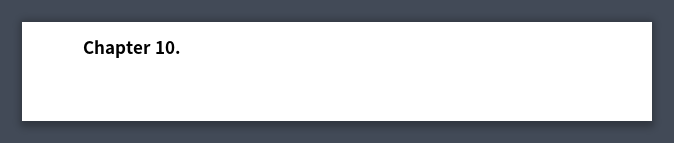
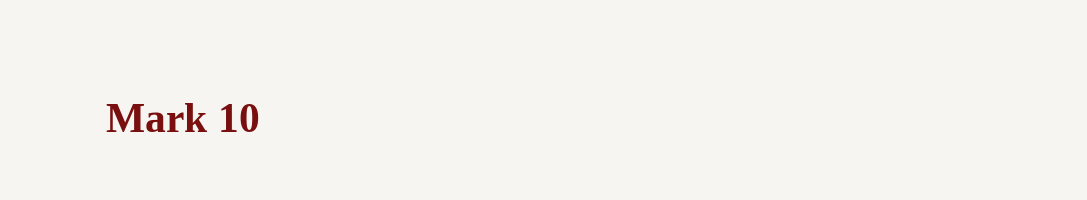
[83,40,181,58] Chapter 10. -> [106,103,261,132] Mark 10

